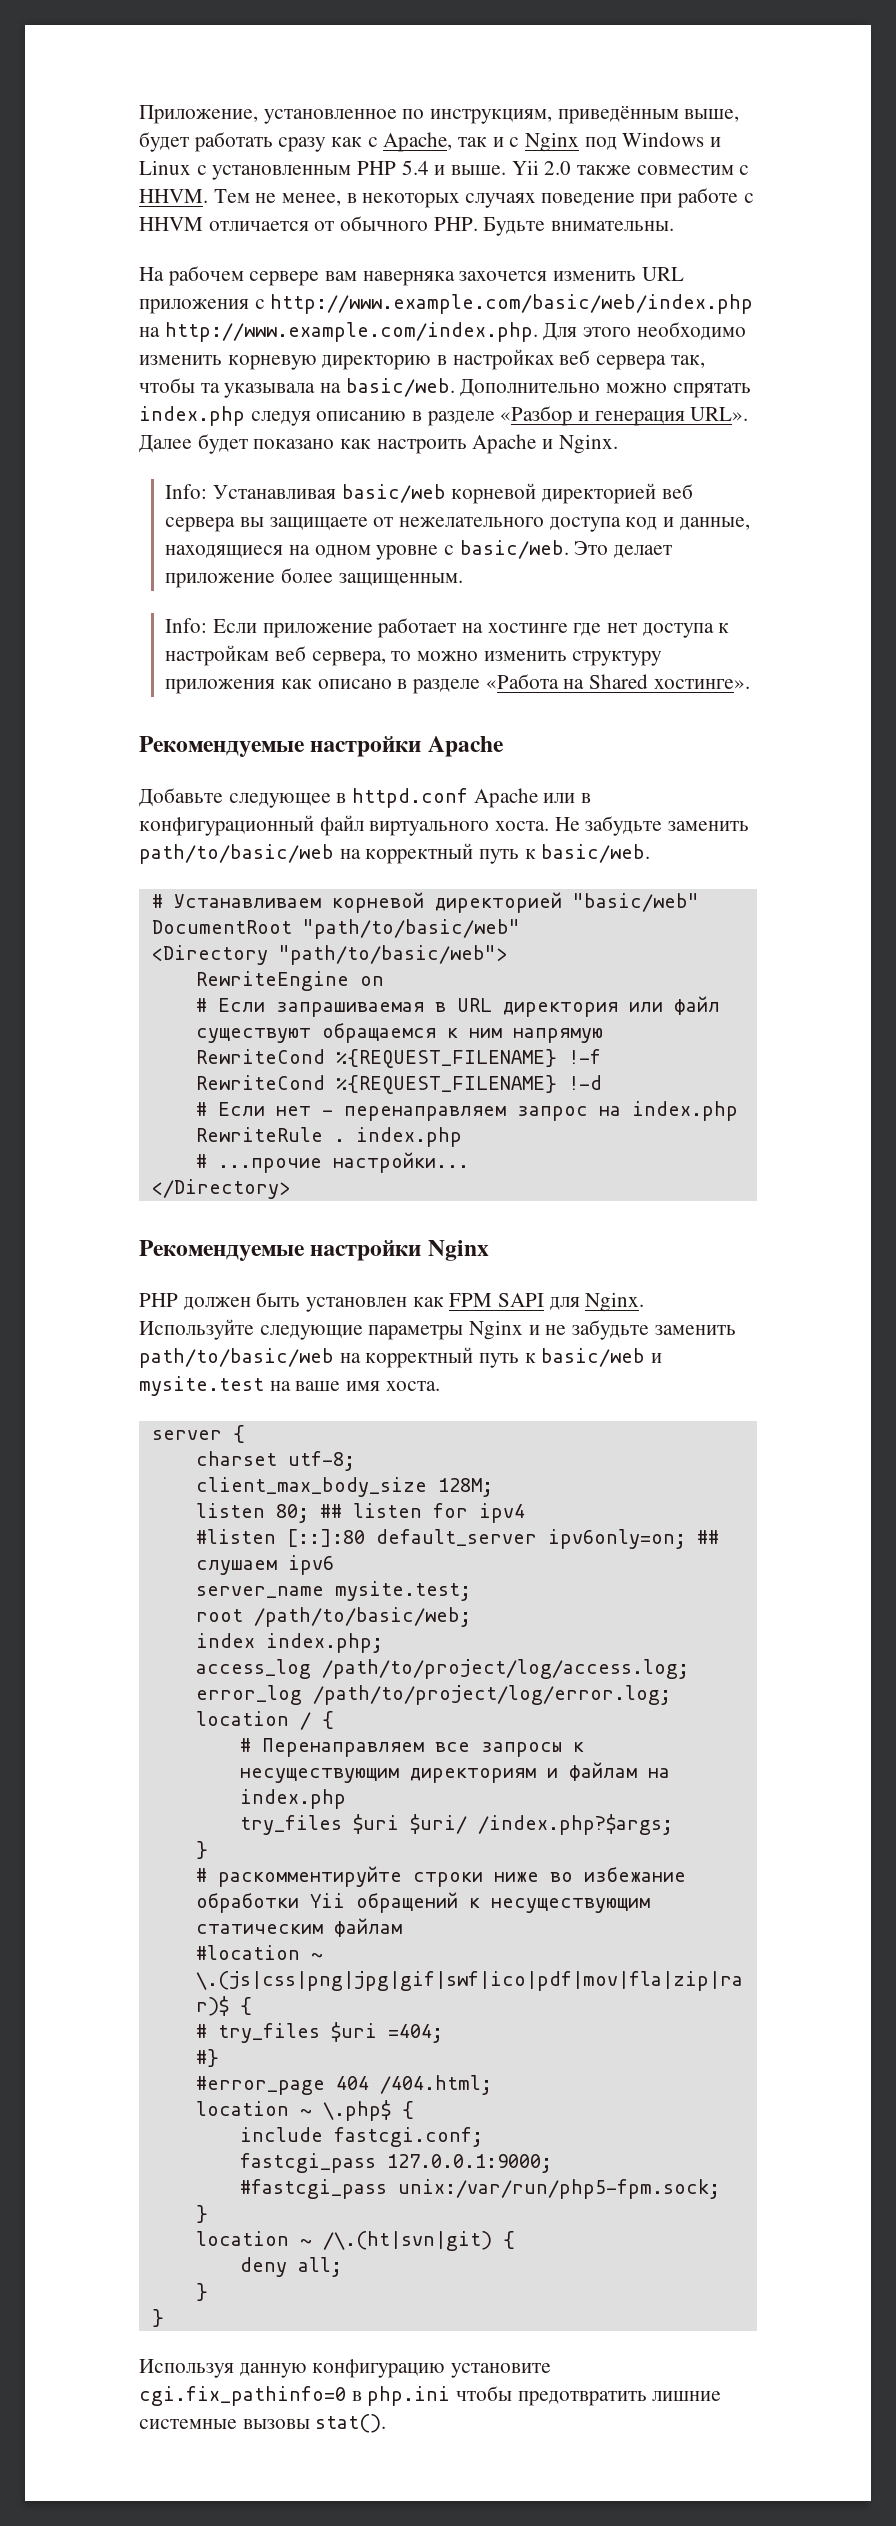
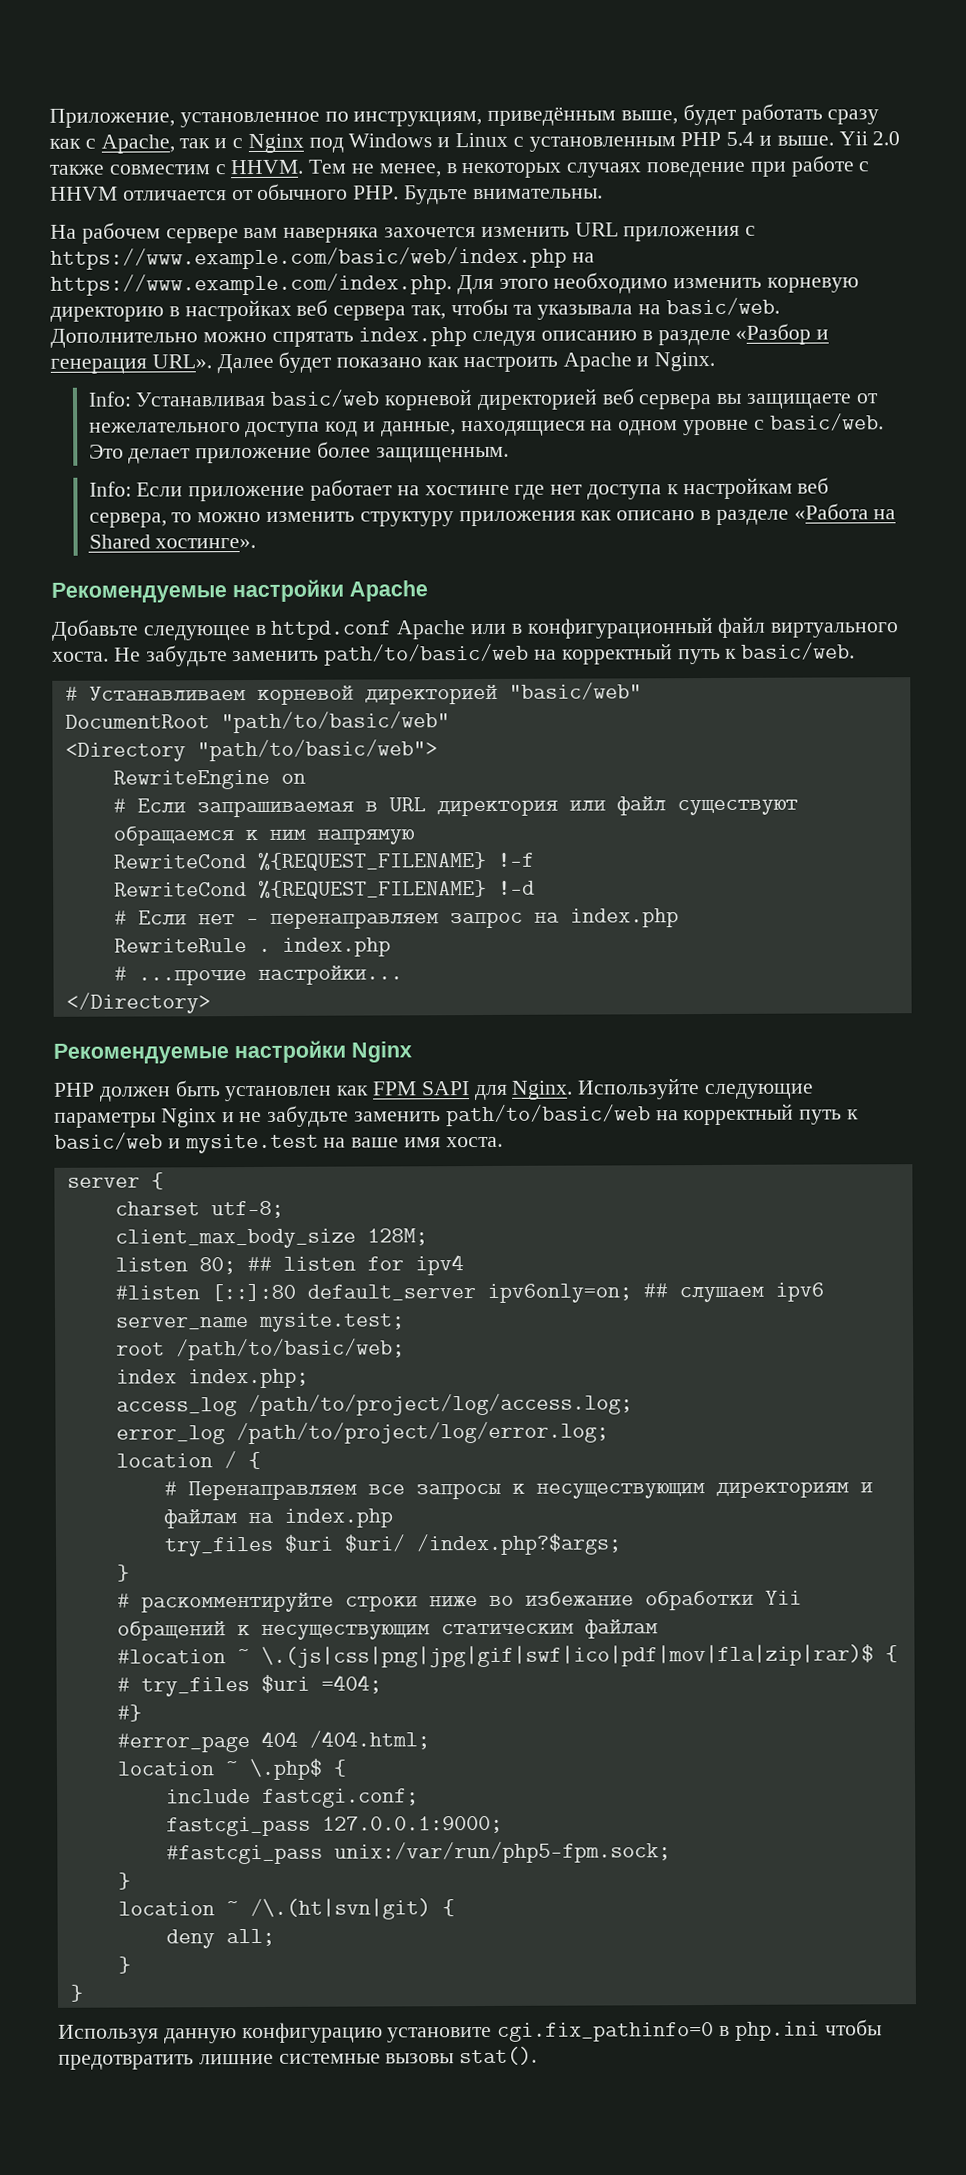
[270,294,754,314] [139,322,538,342] http://www.example.com/basic/web/index.php на http://www.example.com/index.php. -> [50,246,595,270] [50,273,452,296] https://www.example.com/basic/web/index.php на https://www.example.com/index.php.

